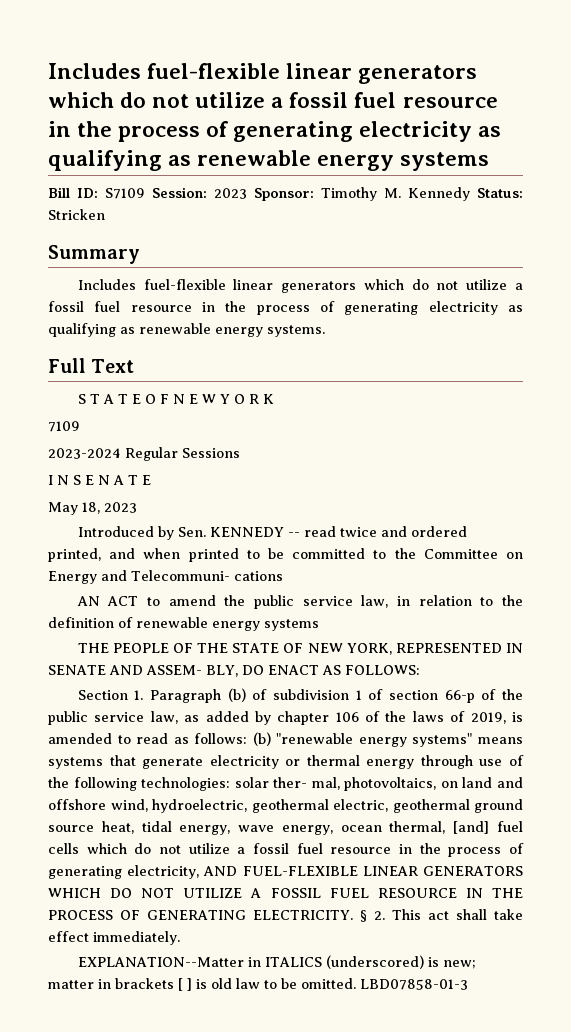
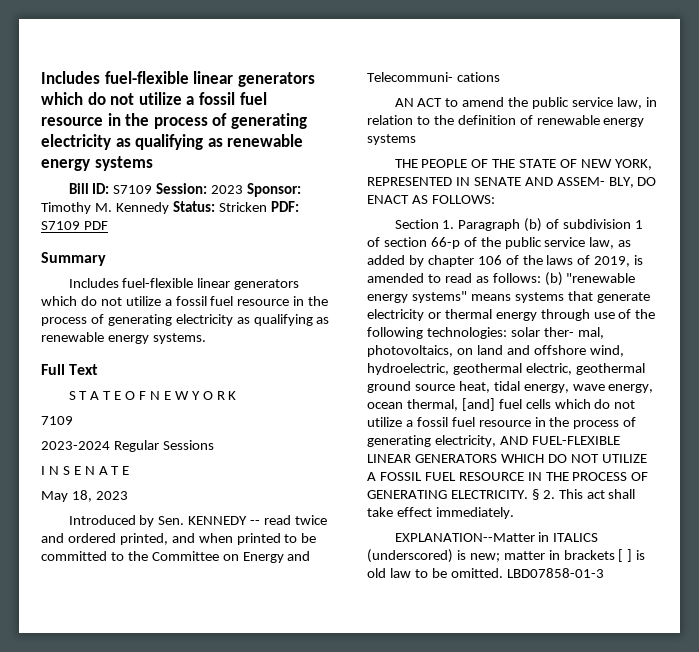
(105, 214) none -> [270,201,299,212] [41,221,108,230] PDF: S7109 PDF

